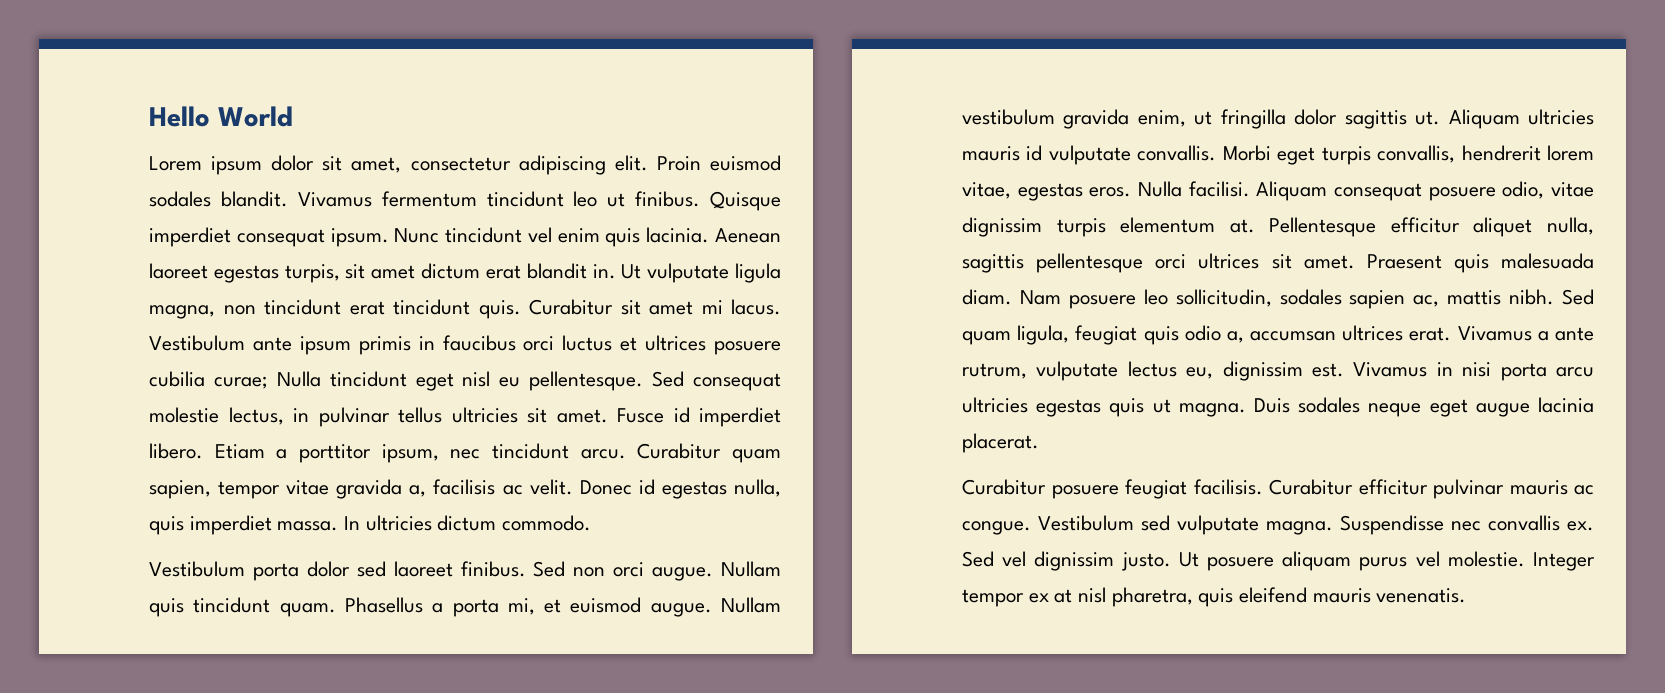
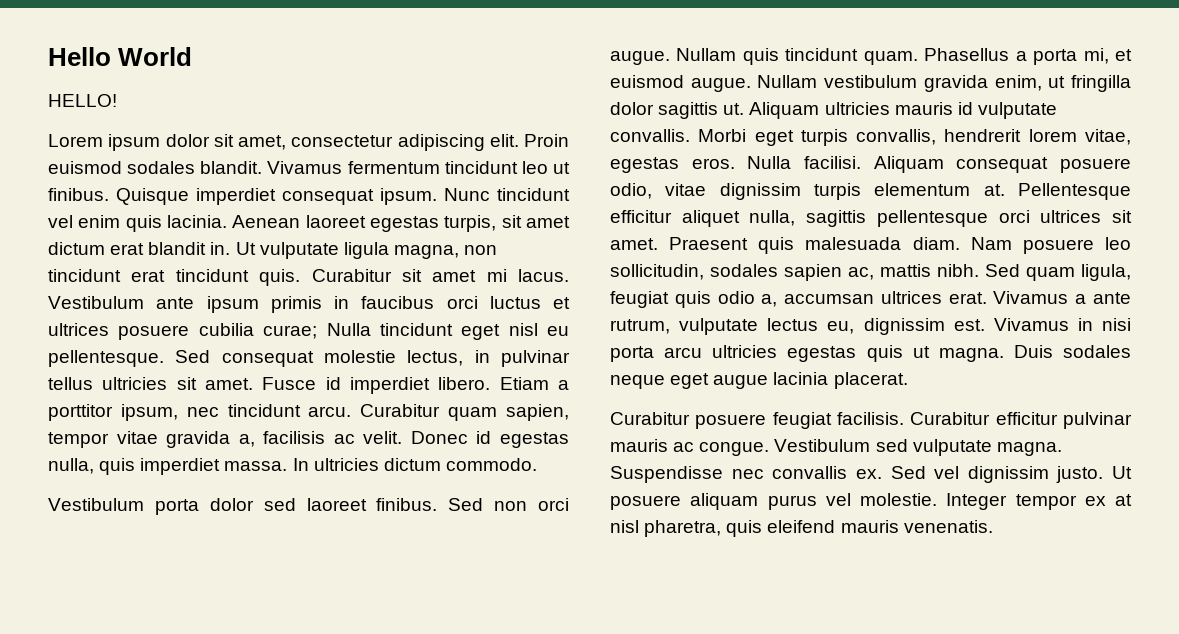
(293, 116) none -> [48,94,117,107] // HELLO!

